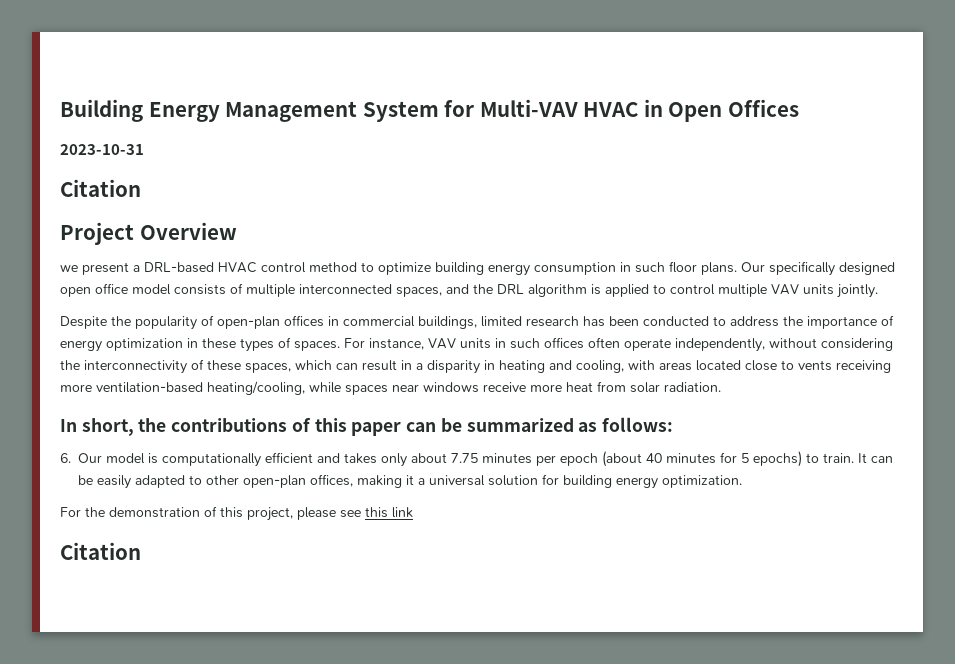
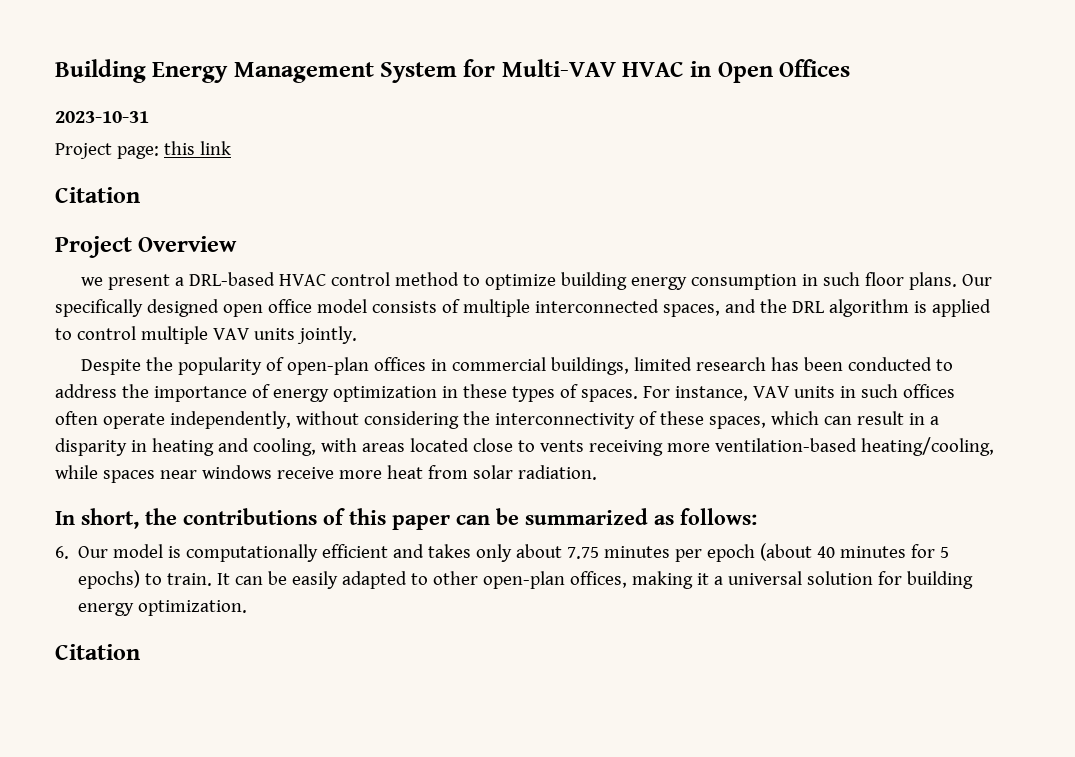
(144, 149) none -> [55,141,231,159] // Project page: this link
[60,506,413,521] // For the demonstration of this project, please see this link -> (248, 608) none

